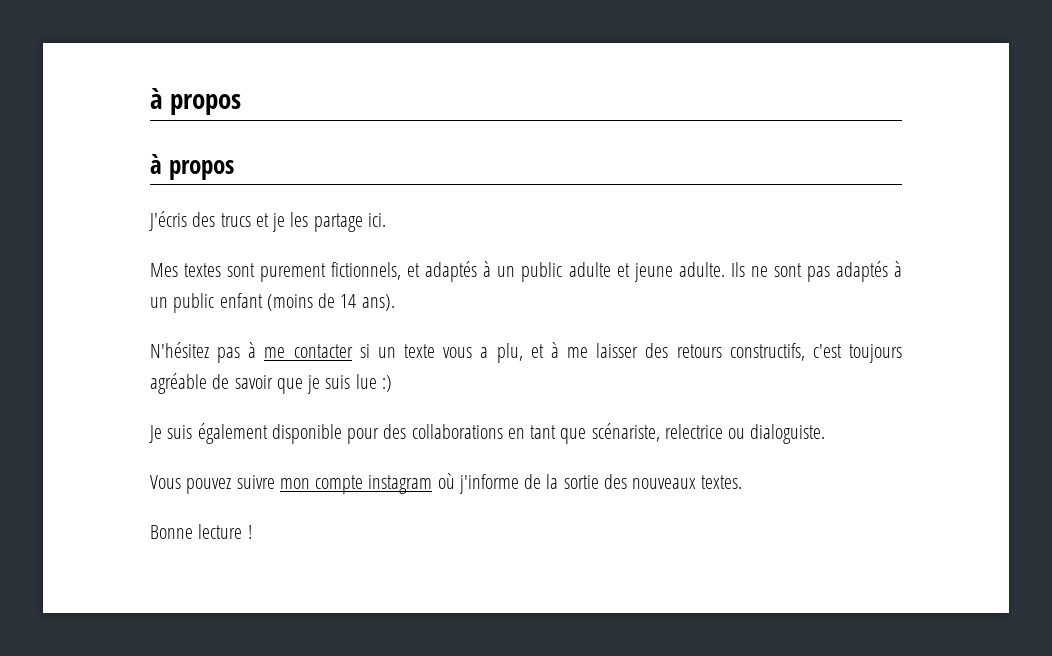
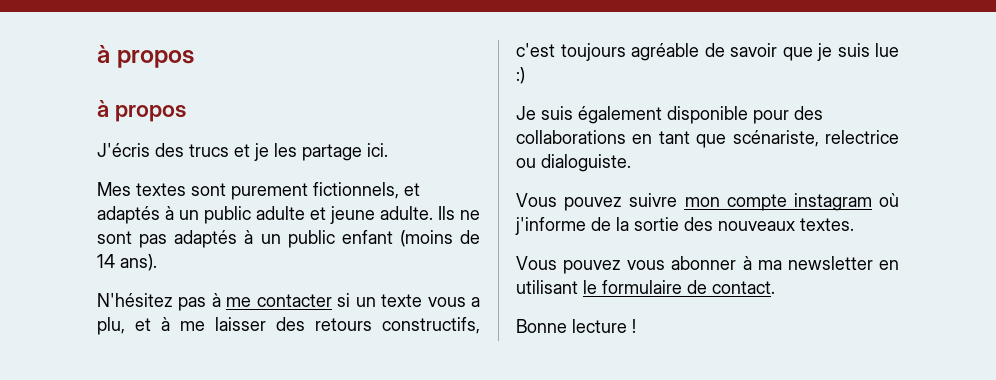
(743, 482) none -> [516,256,899,274] [516,280,775,294] // Vous pouvez vous abonner à ma newsletter en utilisant le formulaire de contact.

